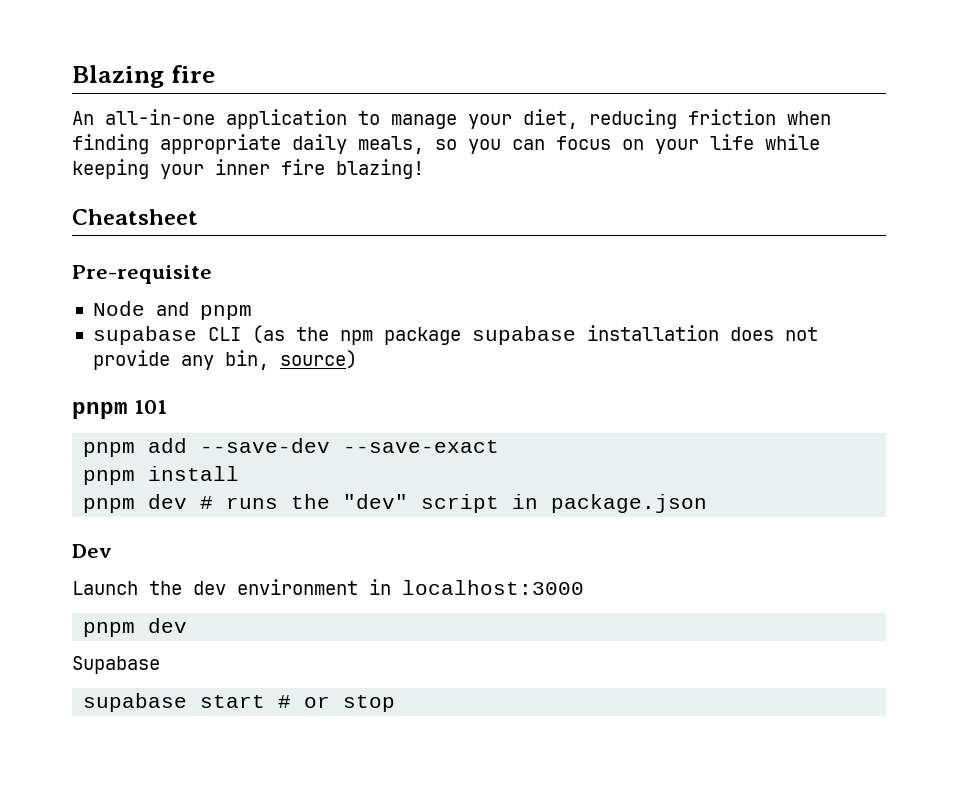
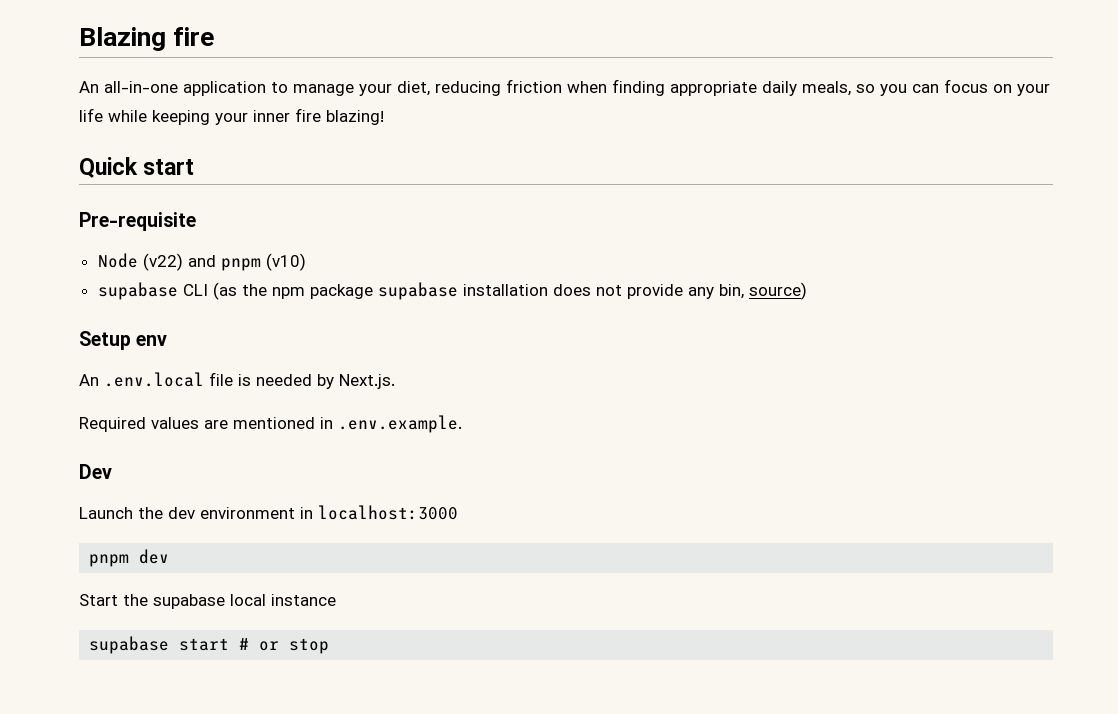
[72,209,198,225] Cheatsheet -> [79,157,195,178] Quick start
(145, 308) none -> [142,253,183,271] (v22)
(252, 312) none -> [265,253,306,271] (v10)
[72,400,167,419] [83,438,500,457] [83,466,240,485] [83,494,708,513] pnpm 101 // pnpm add --save-dev --save-exact // pnpm install // pnpm dev # runs the "dev" script in package.json -> [79,331,168,350] [79,372,395,389] [79,415,462,433] Setup env // An .env.local file is needed by Next.js. // Required values are mentioned in .env.example.
[72,656,160,674] Supabase -> [79,594,336,609] Start the supabase local instance

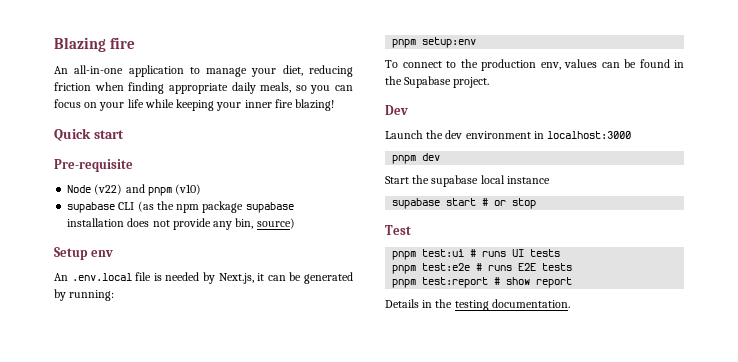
[339,374,395,389] [79,415,462,433] Next.js. // Required values are mentioned in .env.example. -> [218,272,353,284] [54,289,115,301] [392,37,477,48] [385,59,684,71] [385,76,490,88] Next.js, it can be generated by running: // pnpm setup:env // To connect to the production env, values can be found in the Supabase project.
(330, 646) none -> [385,225,411,235] [392,249,561,260] [392,263,573,274] [392,277,573,288] [385,299,570,311] // Test // pnpm test:ui # runs UI tests // pnpm test:e2e # runs E2E tests // pnpm test:report # show report // Details in the testing documentation.

